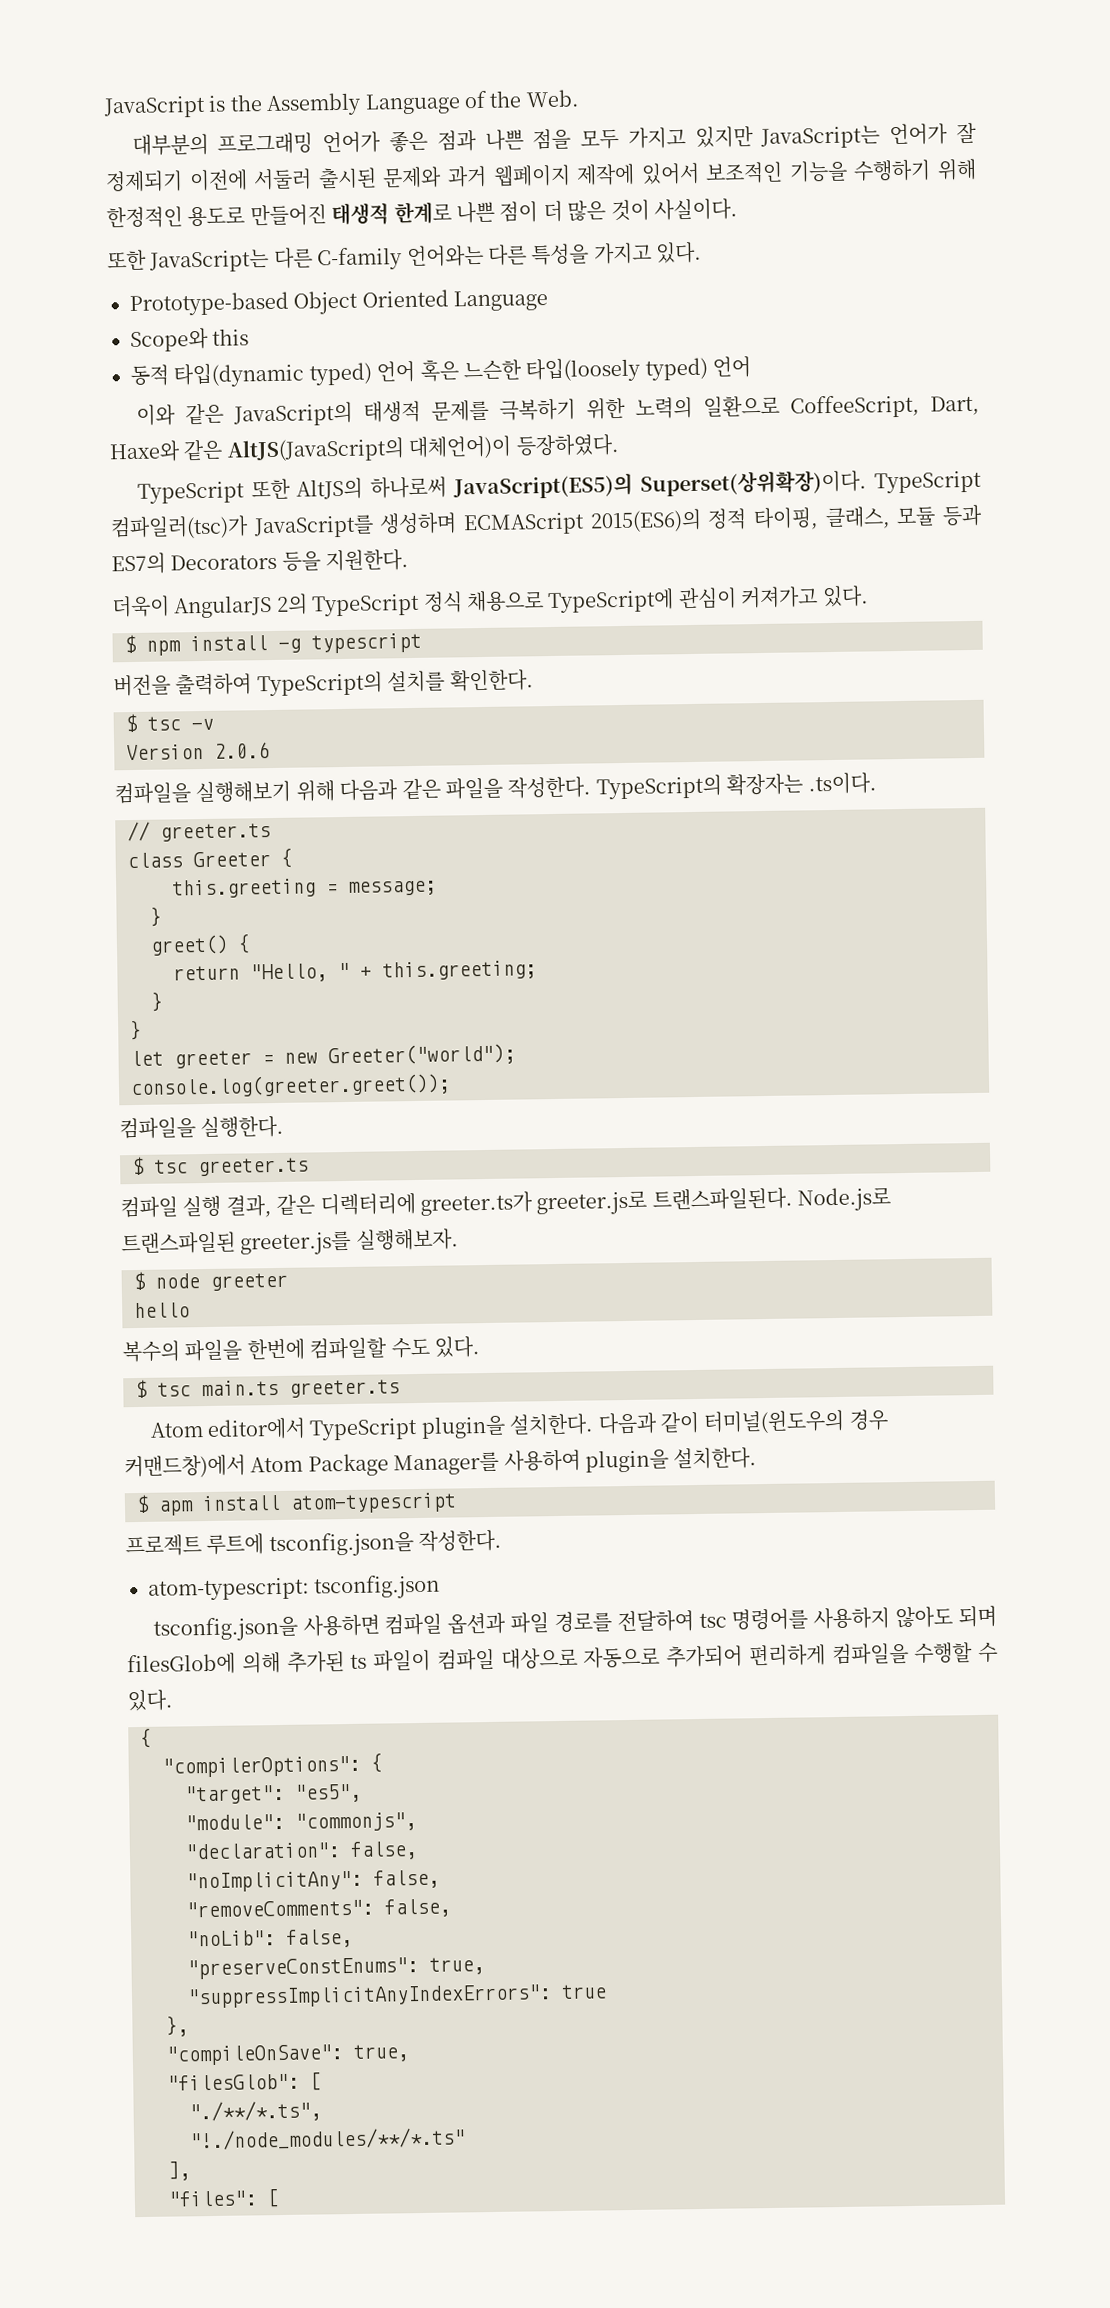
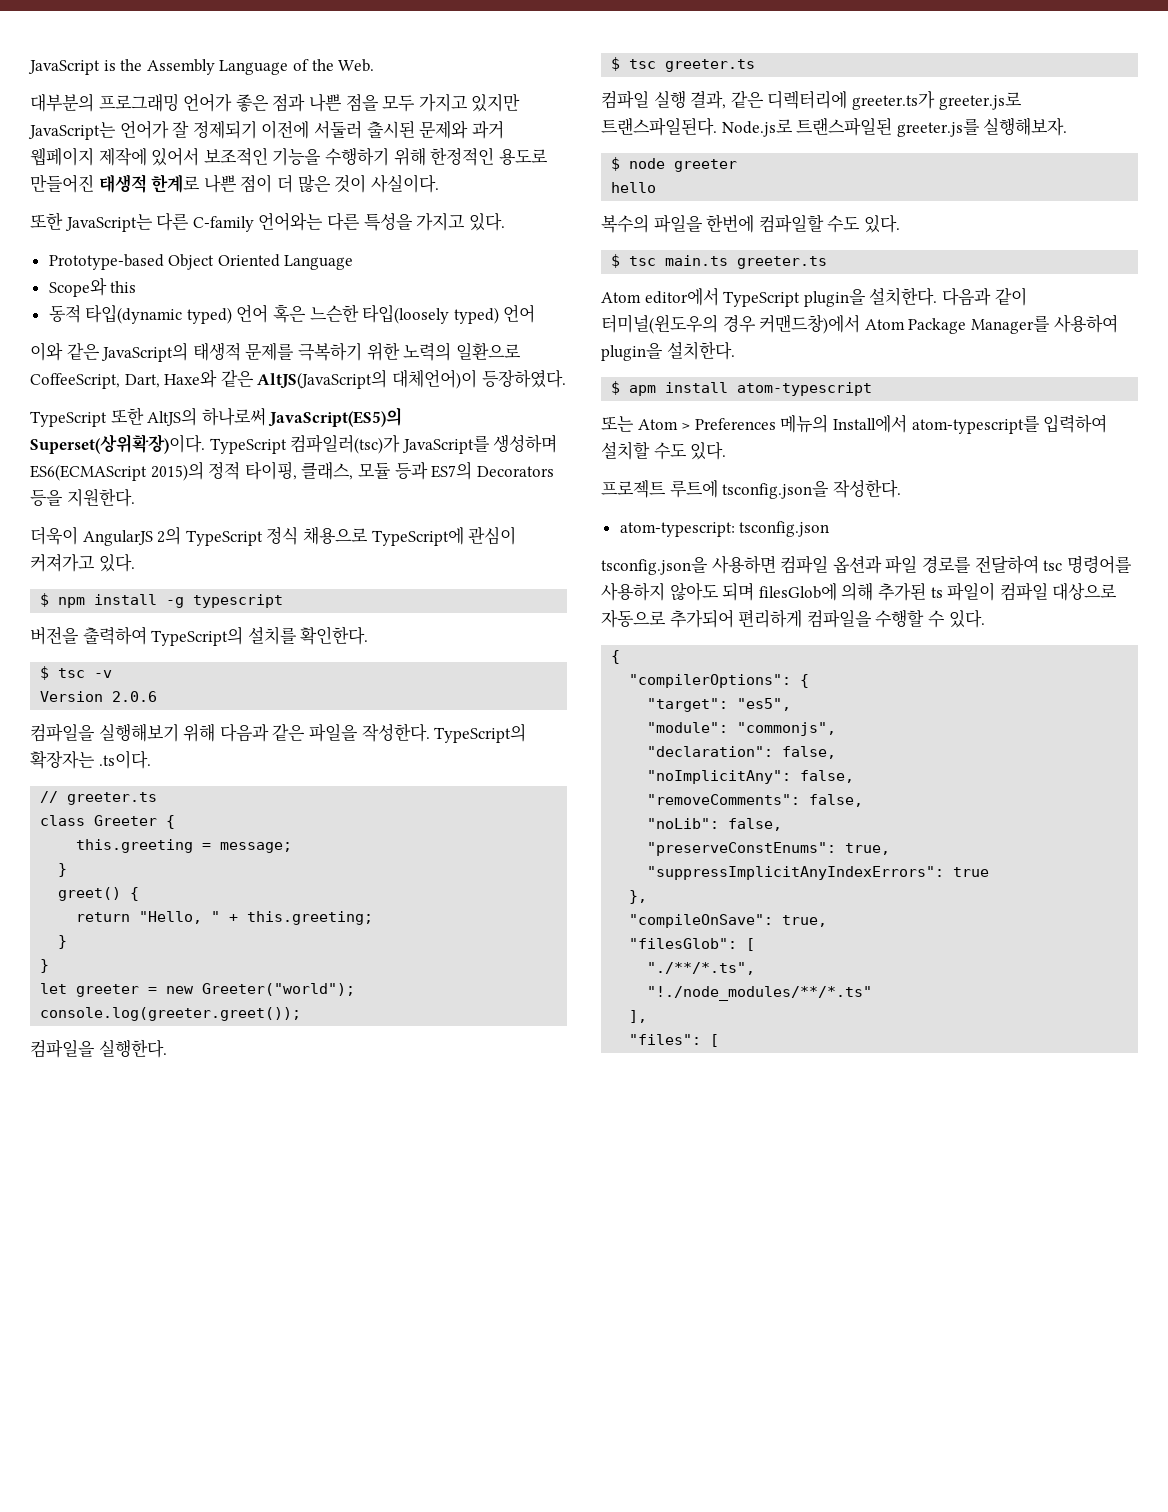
[463,508,702,536] ECMAScript 2015(ES6)의 -> [30,461,204,481] ES6(ECMAScript 2015)의
(457, 1503) none -> [601,414,1108,434] [601,441,727,460] // 또는 Atom > Preferences 메뉴의 Install에서 atom-typescript를 입력하여 설치할 수도 있다.

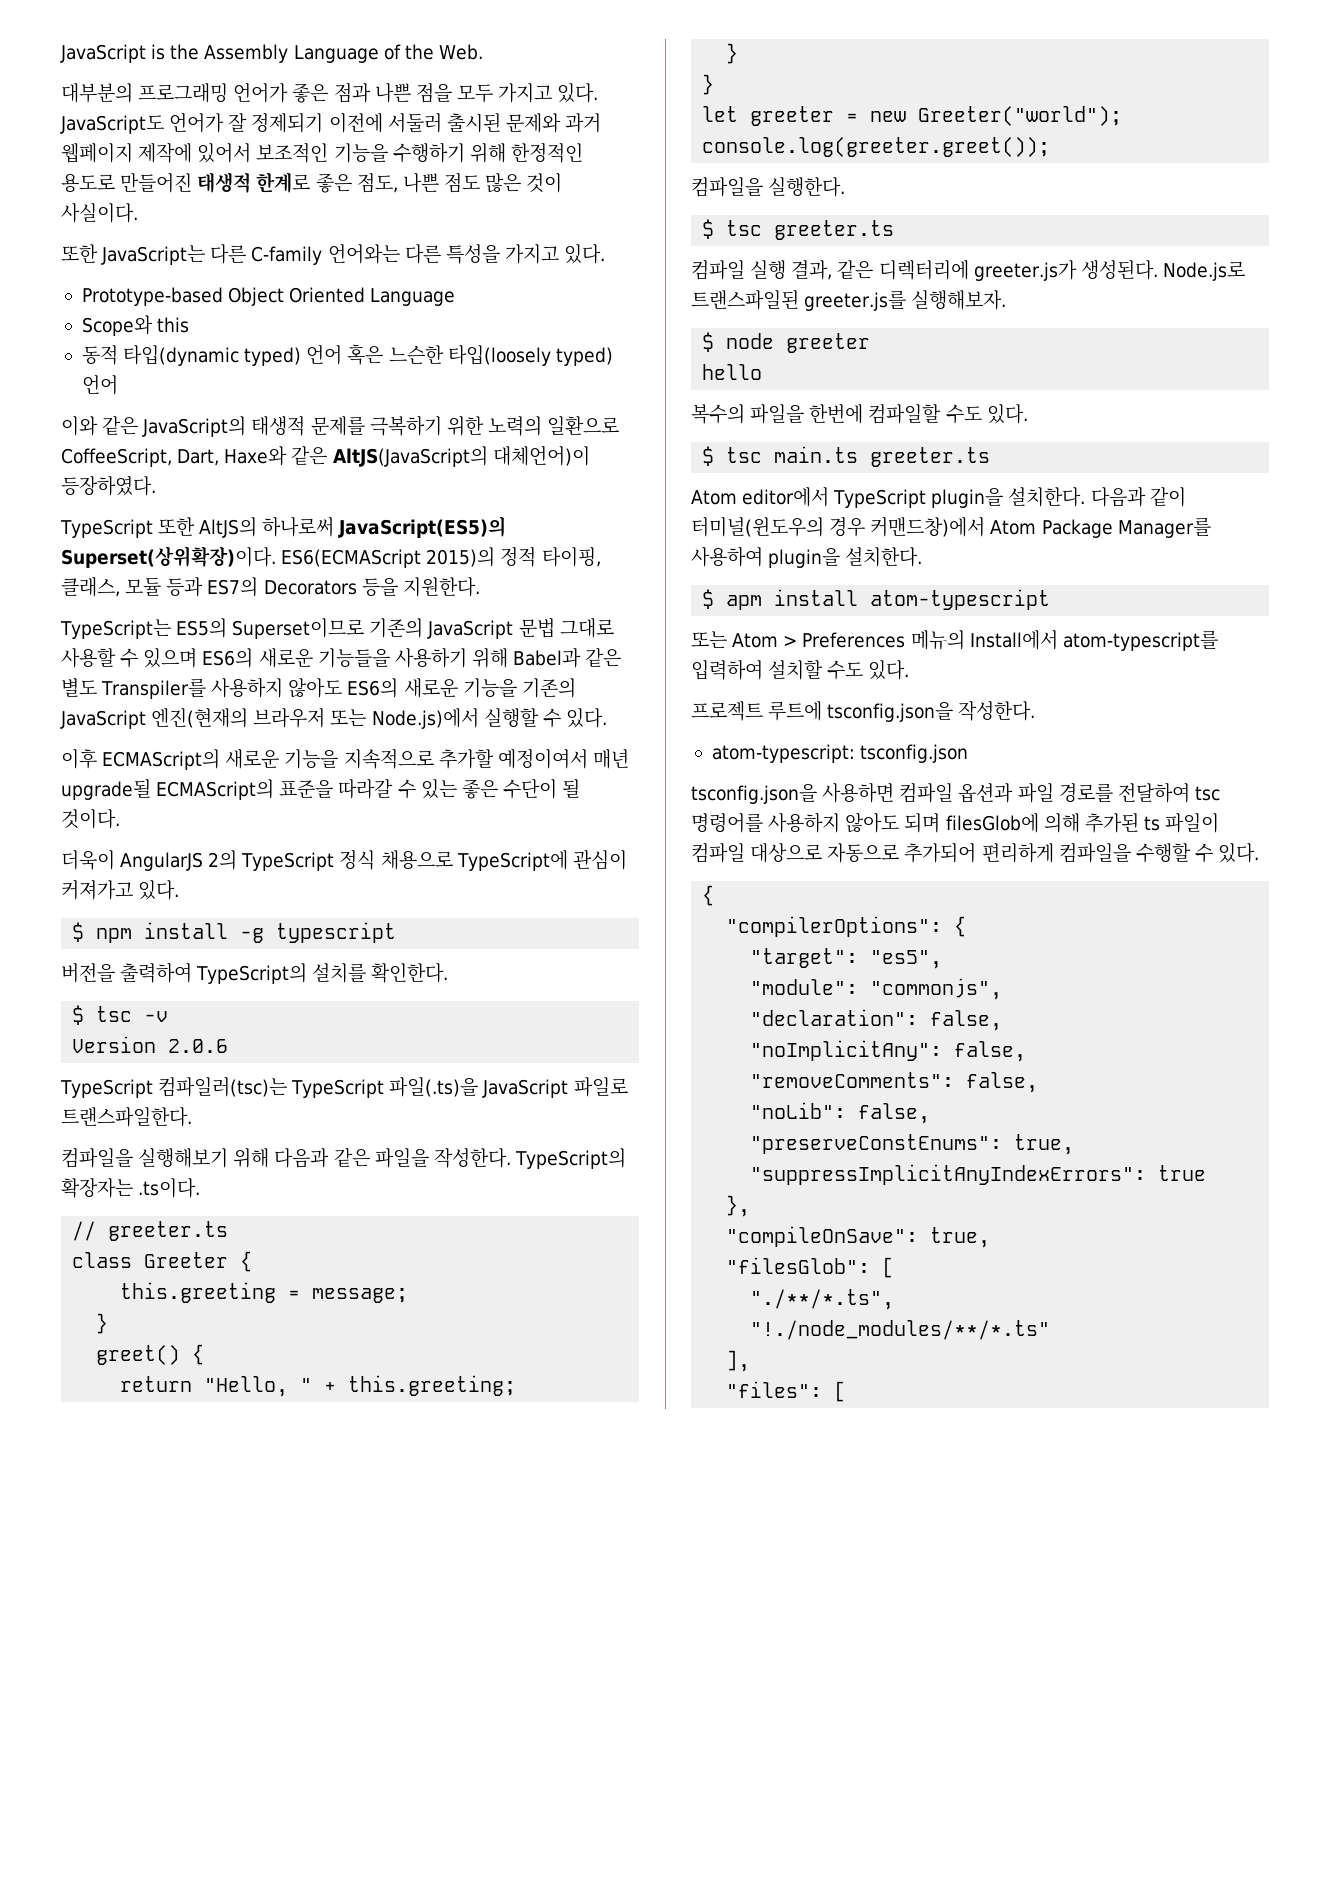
[471,93,521,112] [28,122,116,140] 있지만 JavaScript는 -> [557,83,599,103] [60,115,164,134] 있다. JavaScript도
[203,174,293,193] 나쁜 점이 더 -> [315,173,480,193] 좋은 점도, 나쁜 점도
[209,434,558,454] TypeScript 컴파일러(tsc)가 JavaScript를 생성하며 -> (276, 557) none
(135, 497) none -> [60,618,614,639] [61,648,622,668] [61,678,576,699] [60,708,607,729] [61,749,629,770] [61,779,581,800] [61,809,120,829] // TypeScript는 ES5의 Superset이므로 기존의 JavaScript 문법 그대로 사용할 수 있으며 ES6의 새로운 기능들을 사용하기 위해 Babel과 같은 별도 Transpiler를 사용하지 않아도 ES6의 새로운 기능을 기존의 JavaScript 엔진(현재의 브라우저 또는 Node.js)에서 실행할 수 있다. // 이후 ECMAScript의 새로운 기능을 지속적으로 추가할 예정이여서 매년 upgrade될 ECMAScript의 표준을 따라갈 수 있는 좋은 수단이 될 것이다.
(158, 696) none -> [60,1077,628,1098] [61,1107,192,1127] // TypeScript 컴파일러(tsc)는 TypeScript 파일(.ts)을 JavaScript 파일로 트랜스파일한다.
[851,91,1022,110] [601,118,717,136] greeter.ts가 greeter.js로 트랜스파일된다. -> [973,260,1158,281] greeter.js가 생성된다.

